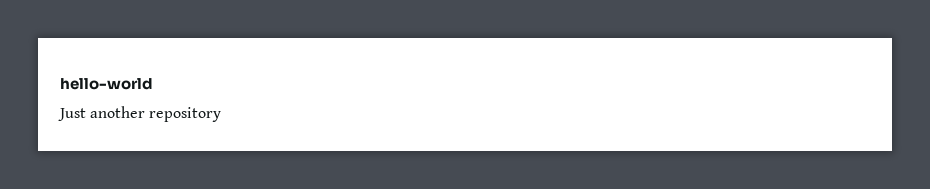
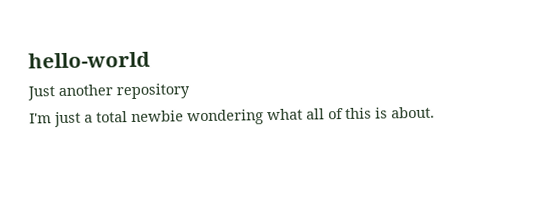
(222, 114) none -> [29,106,435,128] // I'm just a total newbie wondering what all of this is about.

